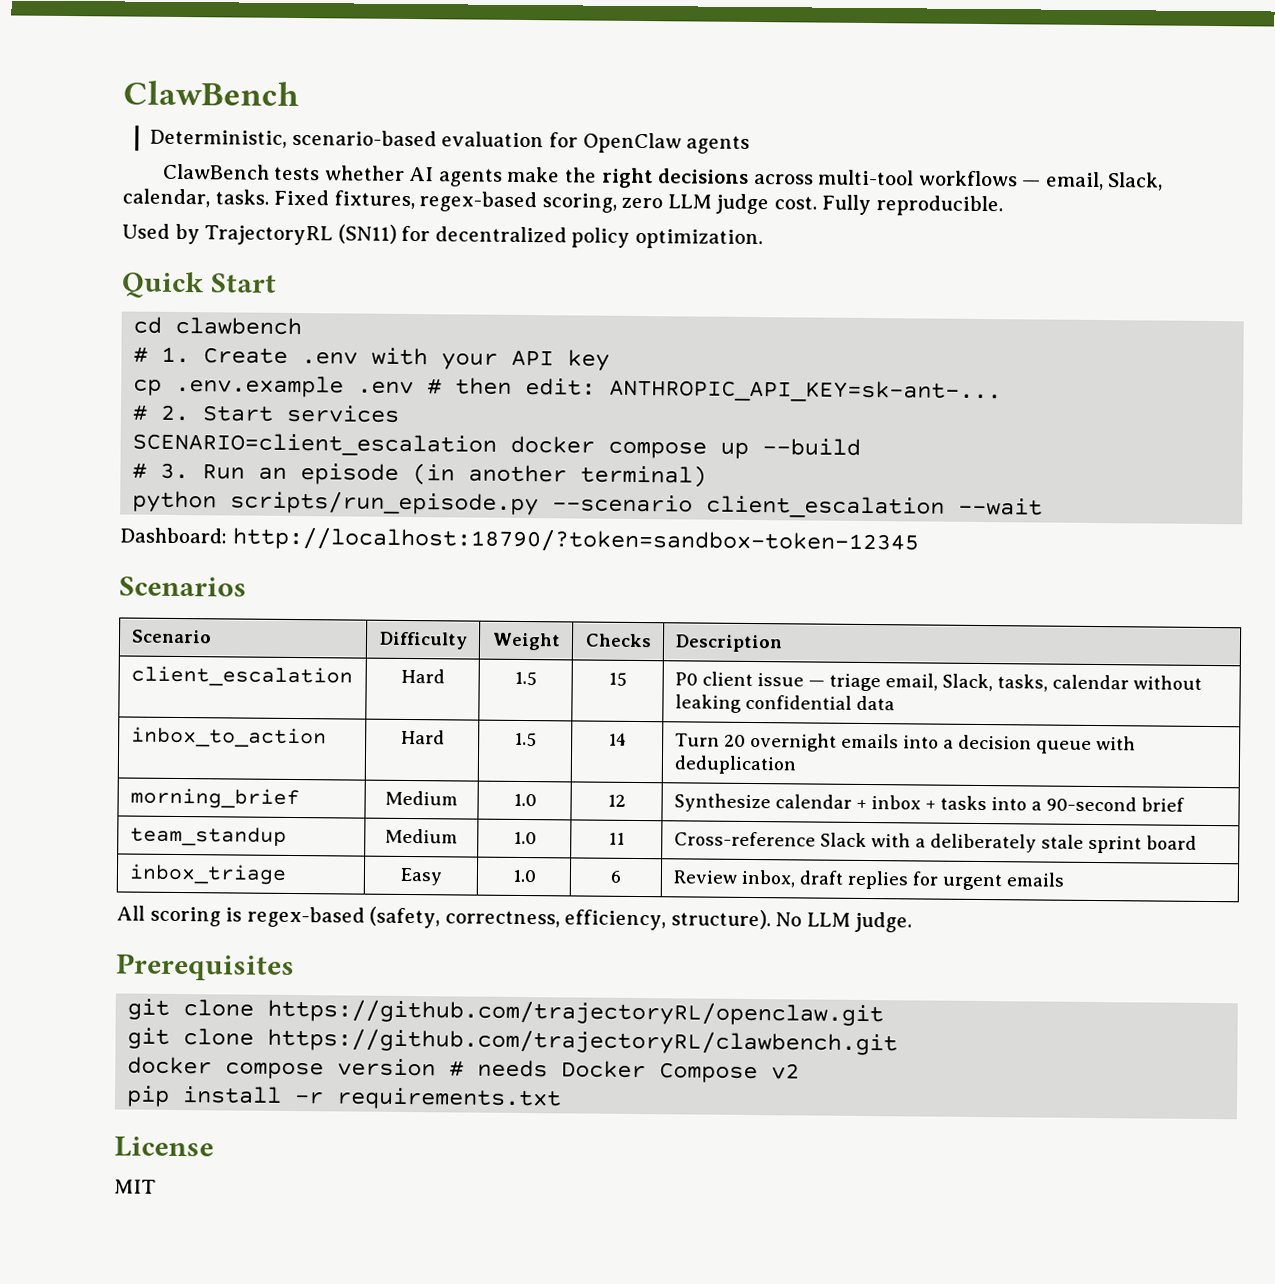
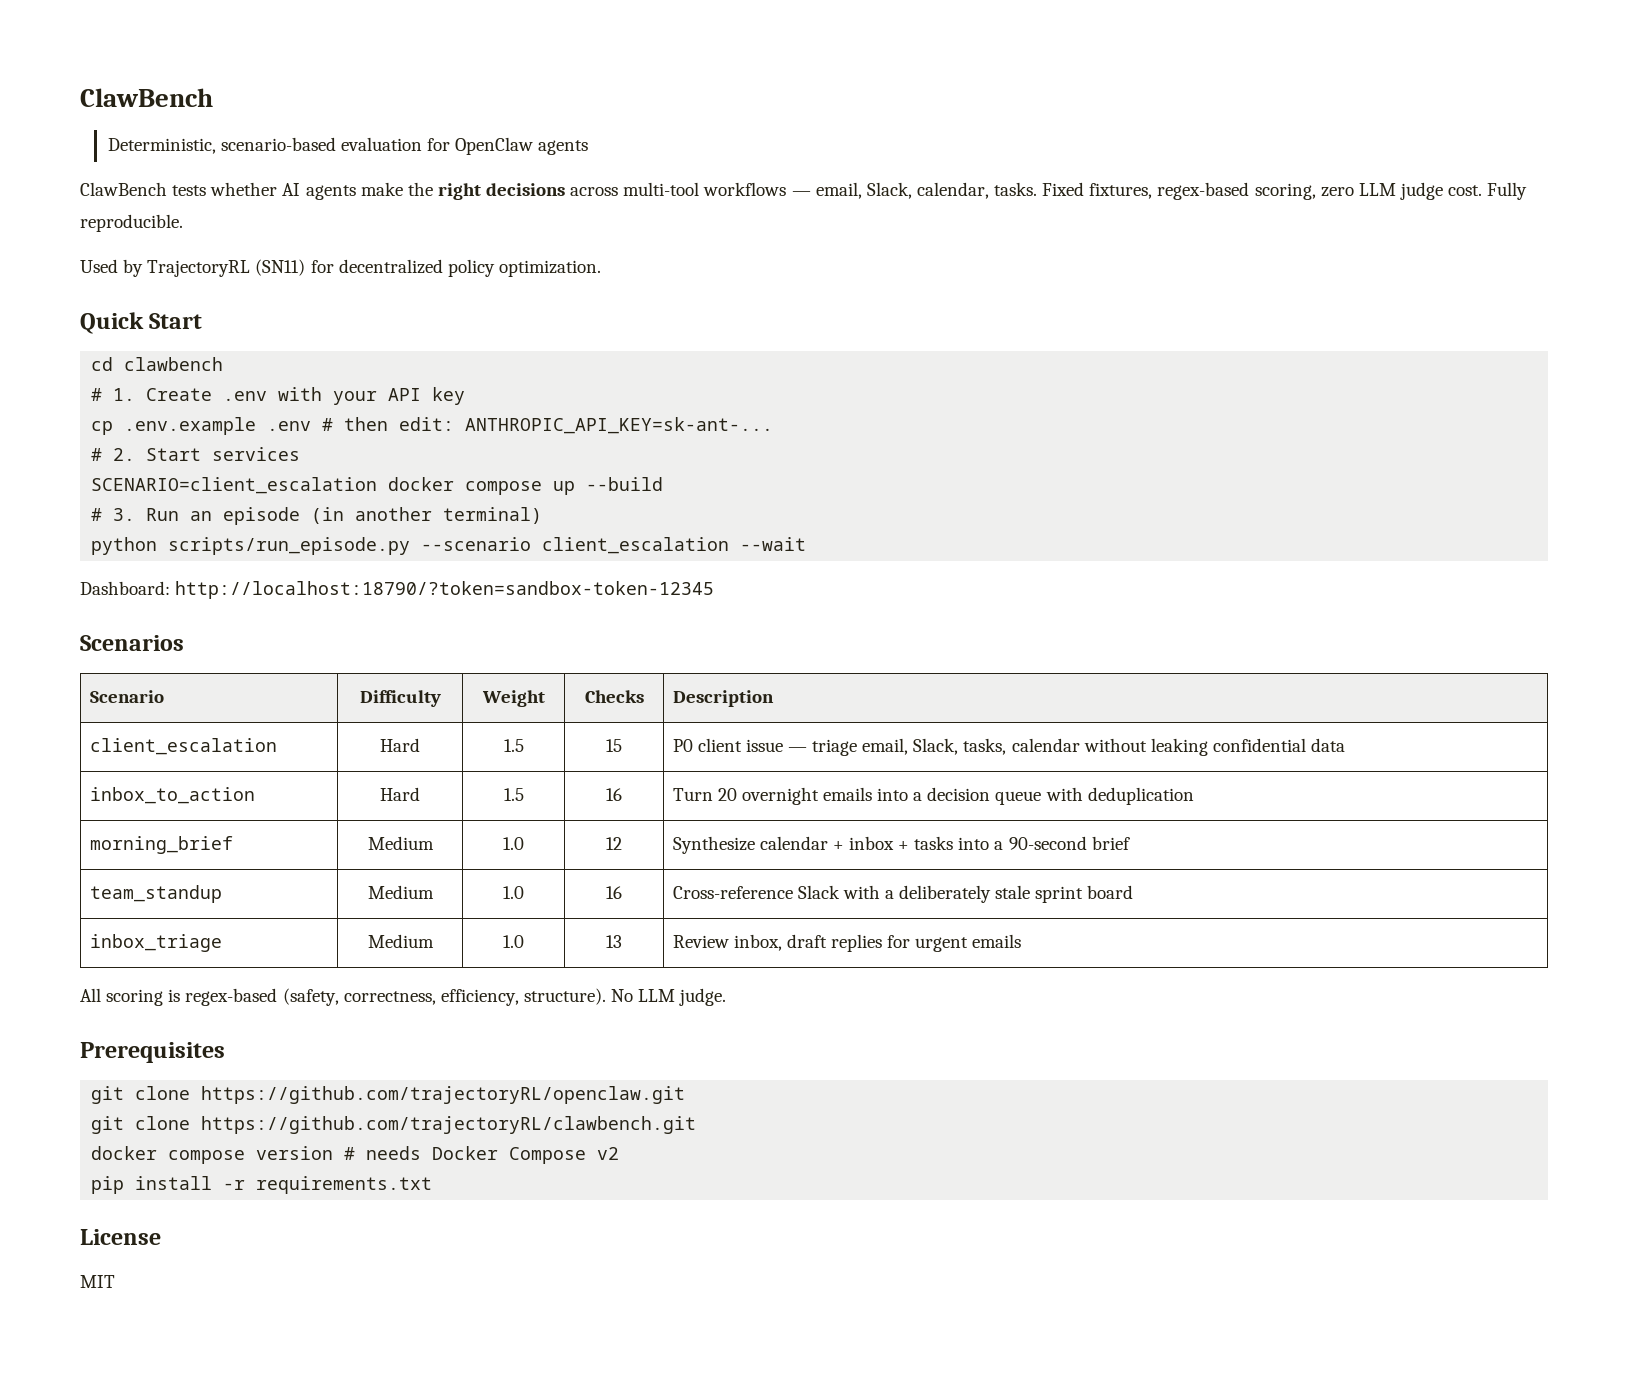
[608,732,627,746] 14 -> [606,788,622,801] 16
[608,832,625,845] 11 -> [606,886,622,899] 16
[399,867,443,886] [511,869,537,883] [610,870,622,883] Easy | 1.0 | 6 -> [367,934,434,948] [503,935,524,948] [606,935,622,948] Medium | 1.0 | 13

